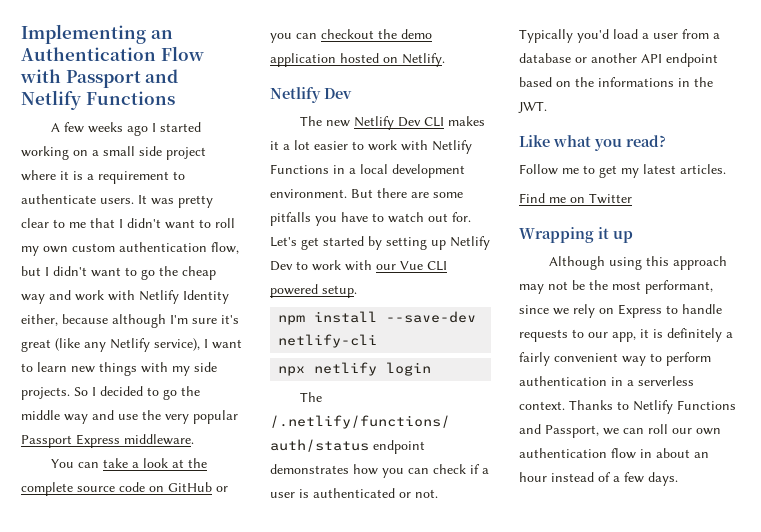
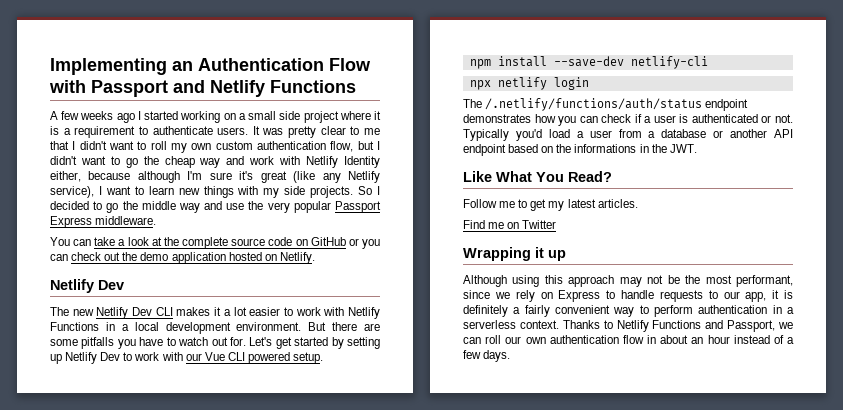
[321,29,374,39] checkout -> [71,252,121,261] check out
[553,135,666,151] what you read? -> [496,171,612,182] What You Read?

